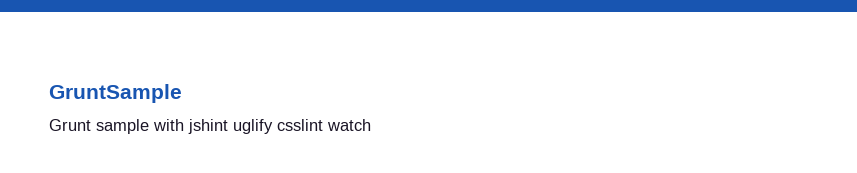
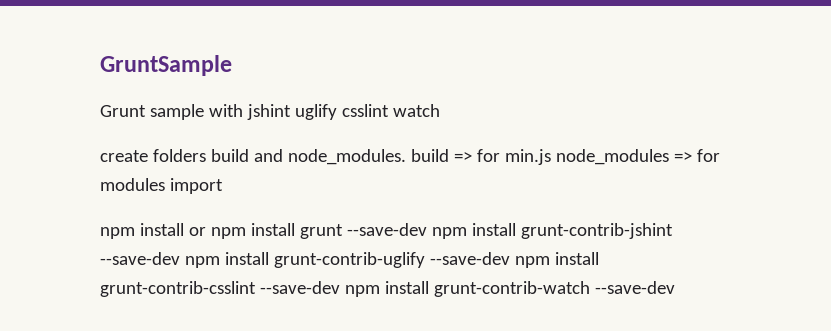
(371, 125) none -> [100,149,720,165] [100,178,223,194] [100,223,673,239] [100,252,599,268] [100,281,675,297] // create folders build and node_modules. build => for min.js node_modules => for modules import // npm install or npm install grunt --save-dev npm install grunt-contrib-jshint --save-dev npm install grunt-contrib-uglify --save-dev npm install grunt-contrib-csslint --save-dev npm install grunt-contrib-watch --save-dev

